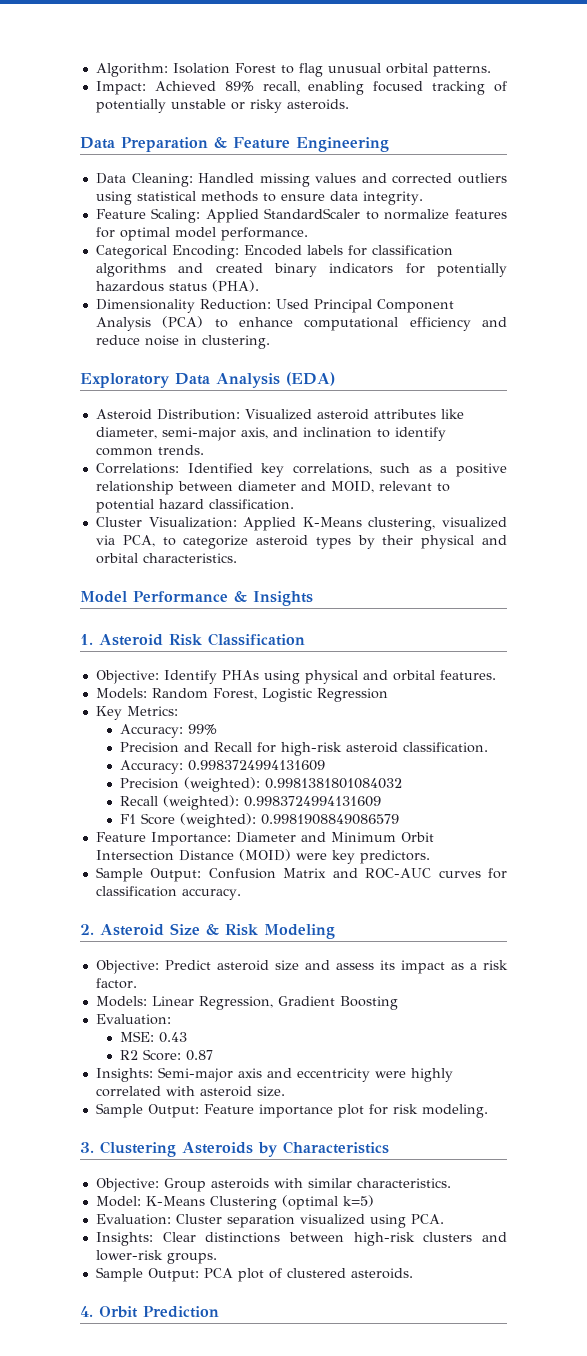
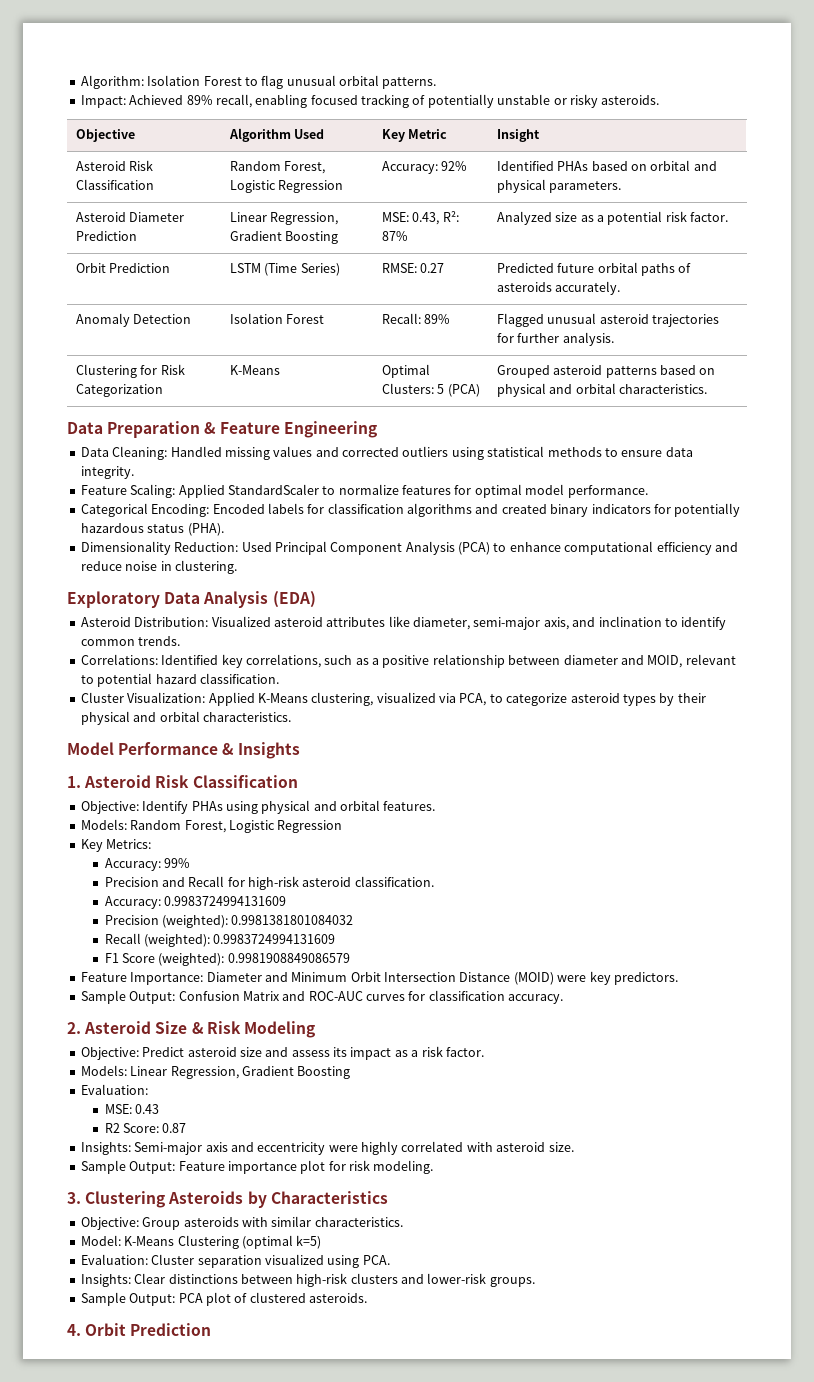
(349, 104) none -> [75,129,135,142] [228,128,325,142] [381,129,448,142] [496,129,540,142] [75,160,154,171] [75,179,154,190] [229,161,326,174] [229,180,344,193] [381,161,468,174] [496,160,717,171] [496,179,622,193] [75,212,185,222] [75,231,137,241] [229,212,339,225] [229,231,339,244] [381,211,459,225] [381,231,408,241] [496,211,729,225] [75,263,171,273] [229,263,340,276] [381,263,445,273] [496,262,692,276] [496,281,621,295] [75,313,192,327] [229,313,325,324] [381,313,451,324] [496,313,719,327] [496,332,614,346] [75,364,185,378] [75,384,163,397] [229,365,280,375] [381,364,430,378] [381,383,480,397] [496,365,716,378] [496,383,707,397] // Objective | Algorithm Used | Key Metric | Insight // Asteroid Risk Classification | Random Forest, Logistic Regression | Accuracy: 92% | Identified PHAs based on orbital and physical parameters. // Asteroid Diameter Prediction | Linear Regression, Gradient Boosting | MSE: 0.43, R²: 87% | Analyzed size as a potential risk factor. // Orbit Prediction | LSTM (Time Series) | RMSE: 0.27 | Predicted future orbital paths of asteroids accurately. // Anomaly Detection | Isolation Forest | Recall: 89% | Flagged unusual asteroid trajectories for further analysis. // Clustering for Risk Categorization | K-Means | Optimal Clusters: 5 (PCA) | Grouped asteroid patterns based on physical and orbital characteristics.

